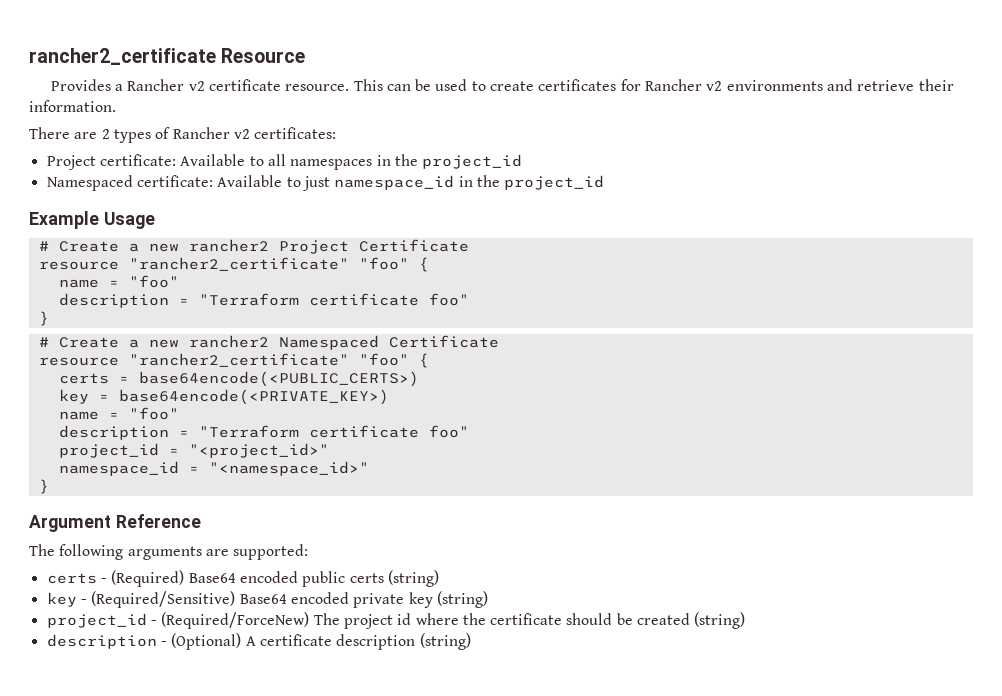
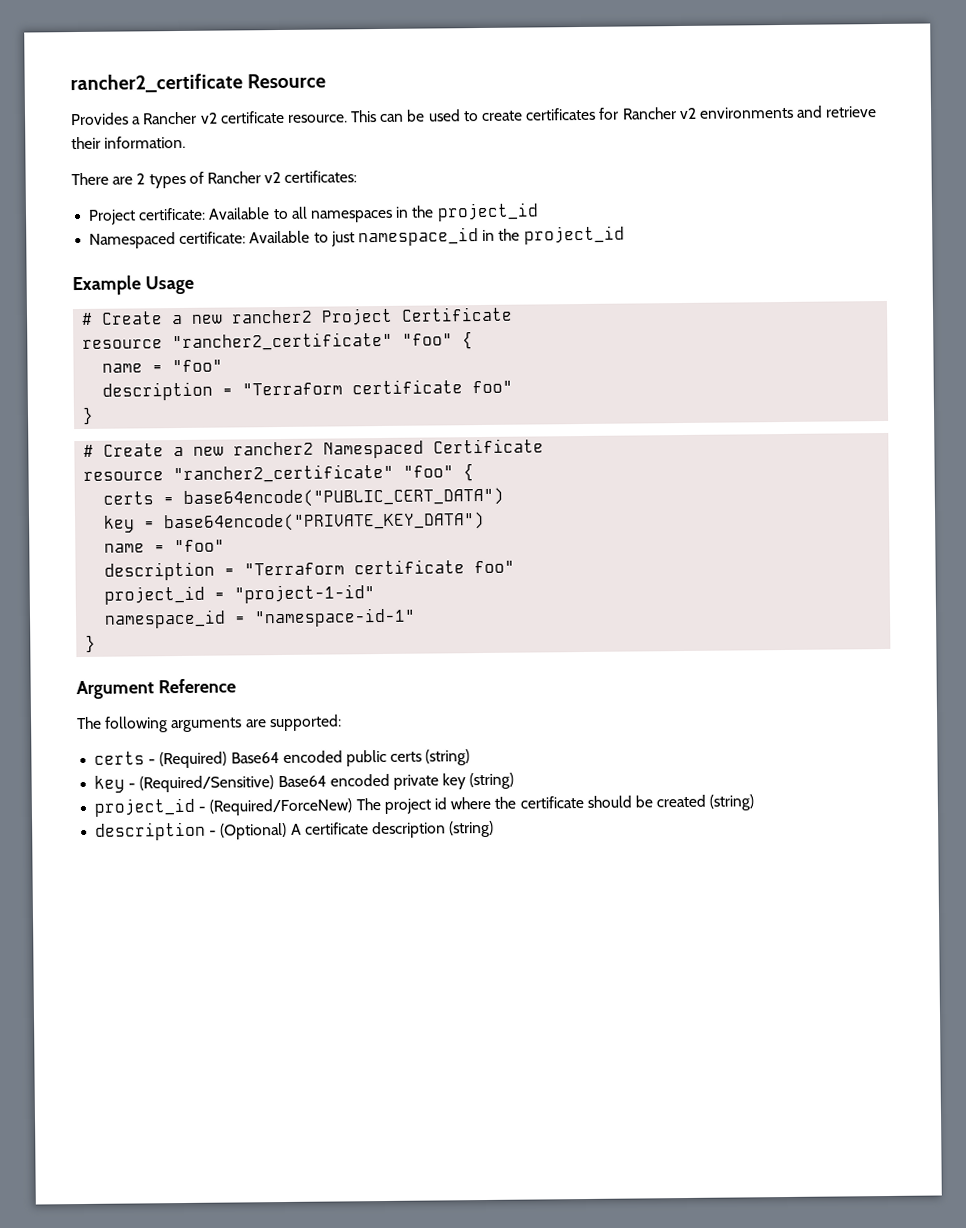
[138,371,419,387] base64encode(<PUBLIC_CERTS>) -> [183,487,505,508] base64encode("PUBLIC_CERT_DATA")
[118,389,389,405] base64encode(<PRIVATE_KEY>) -> [164,511,486,533] base64encode("PRIVATE_KEY_DATA")
[188,443,329,458] "<project_id>" -> [234,584,376,604] "project-1-id"
[208,461,369,476] "<namespace_id>" -> [254,607,417,628] "namespace-id-1"

